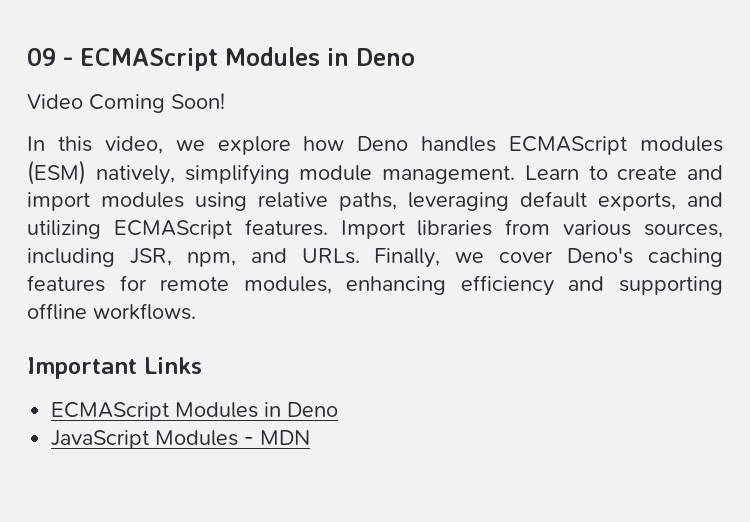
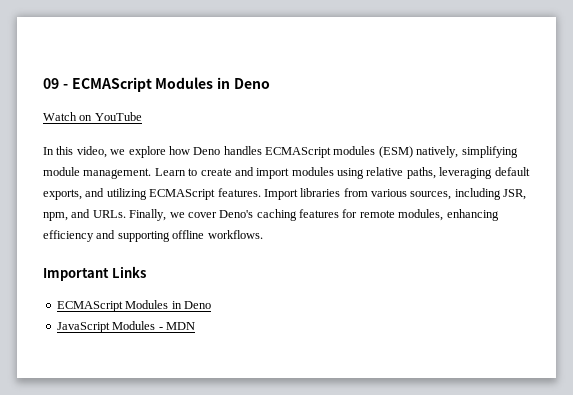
[27,93,225,113] Video Coming Soon! -> [43,112,142,121] Watch on YouTube

